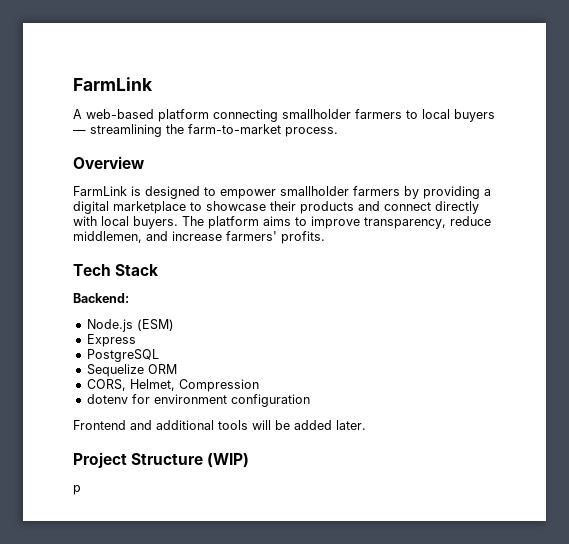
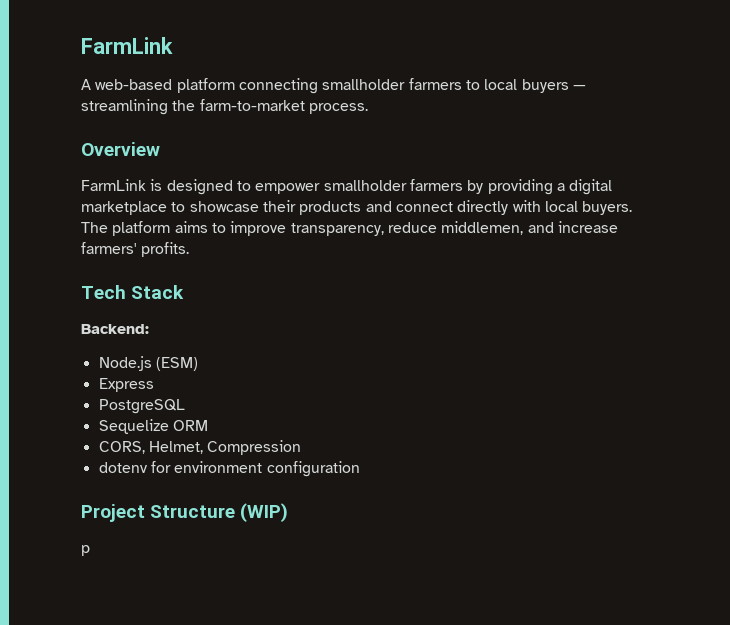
[73,420,366,430] // Frontend and additional tools will be added later. -> (360, 469) none

